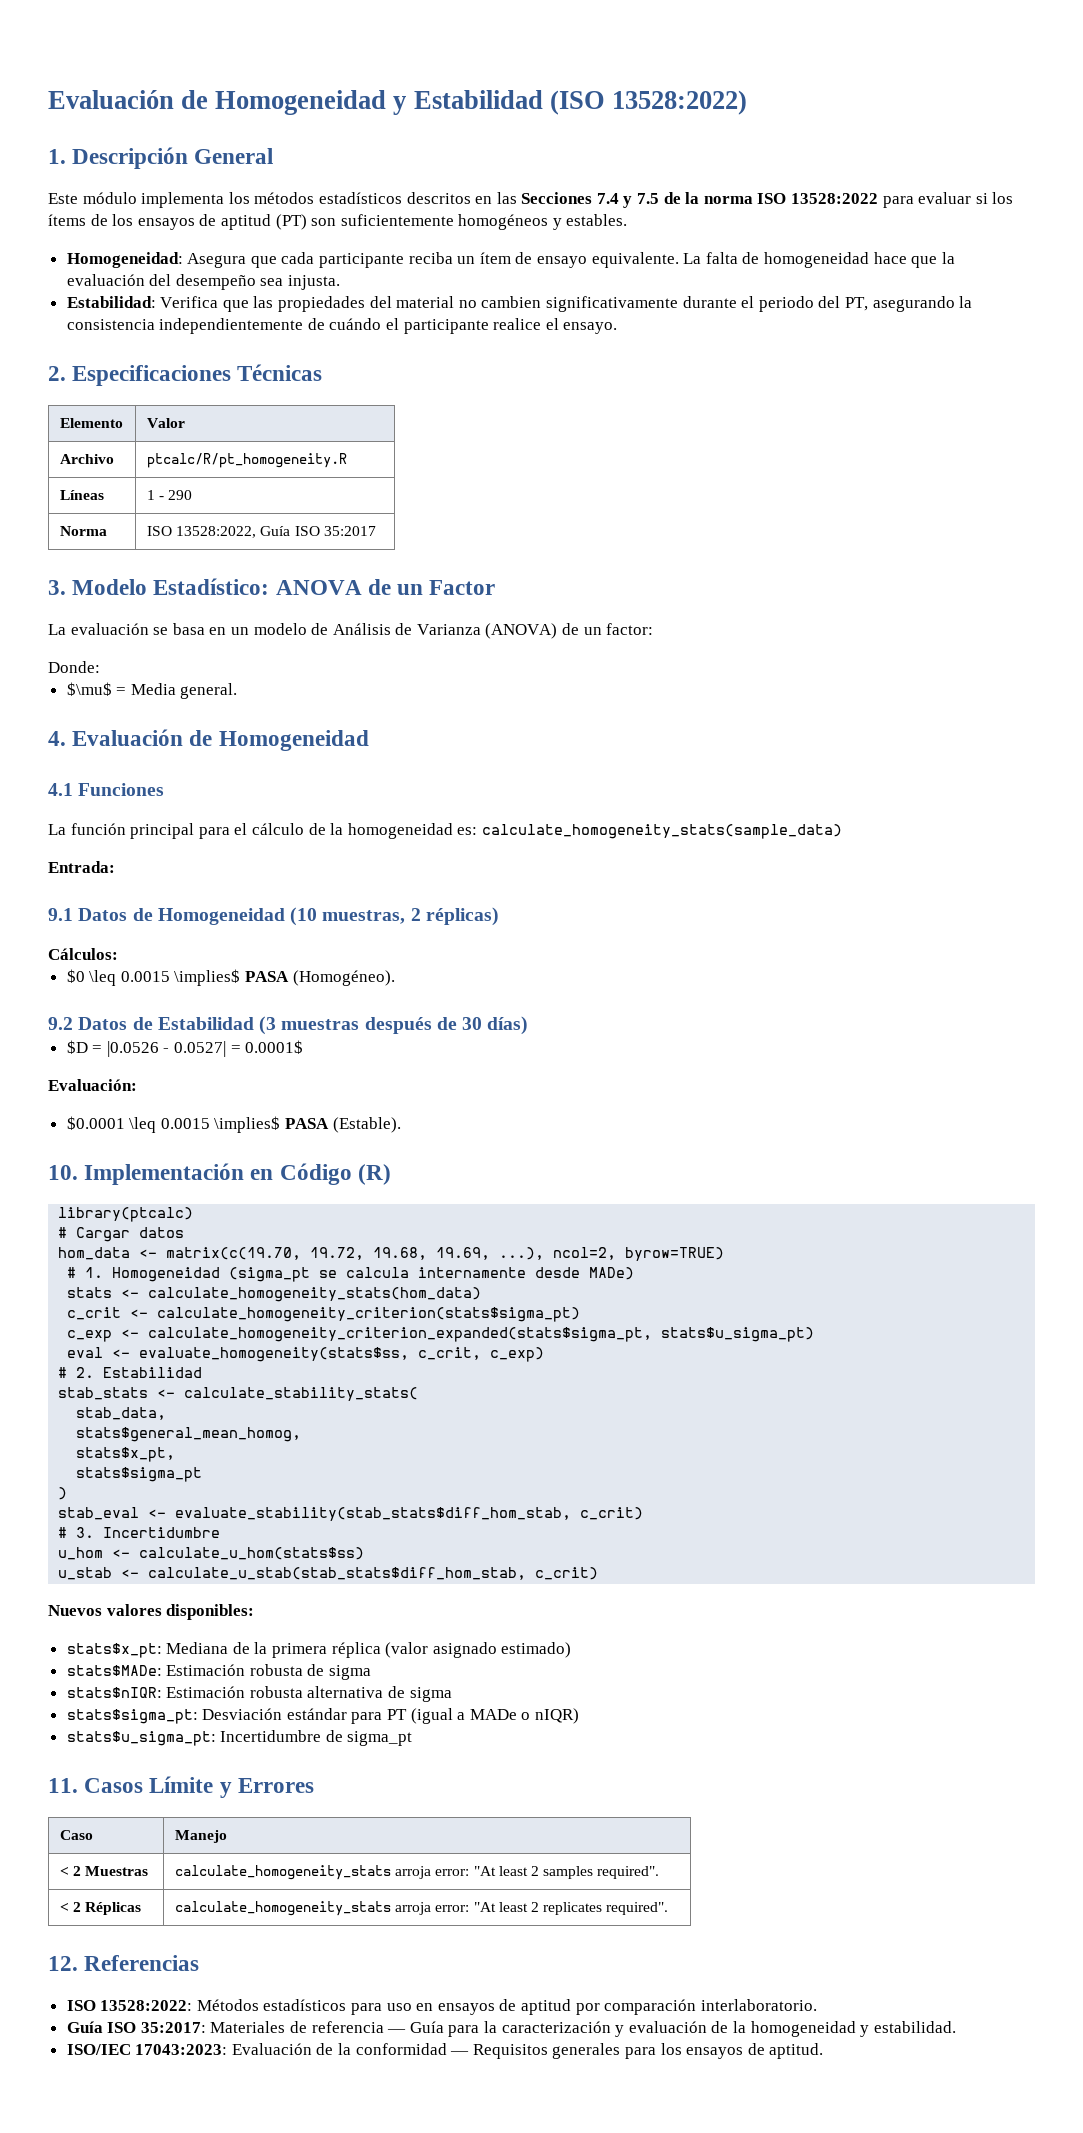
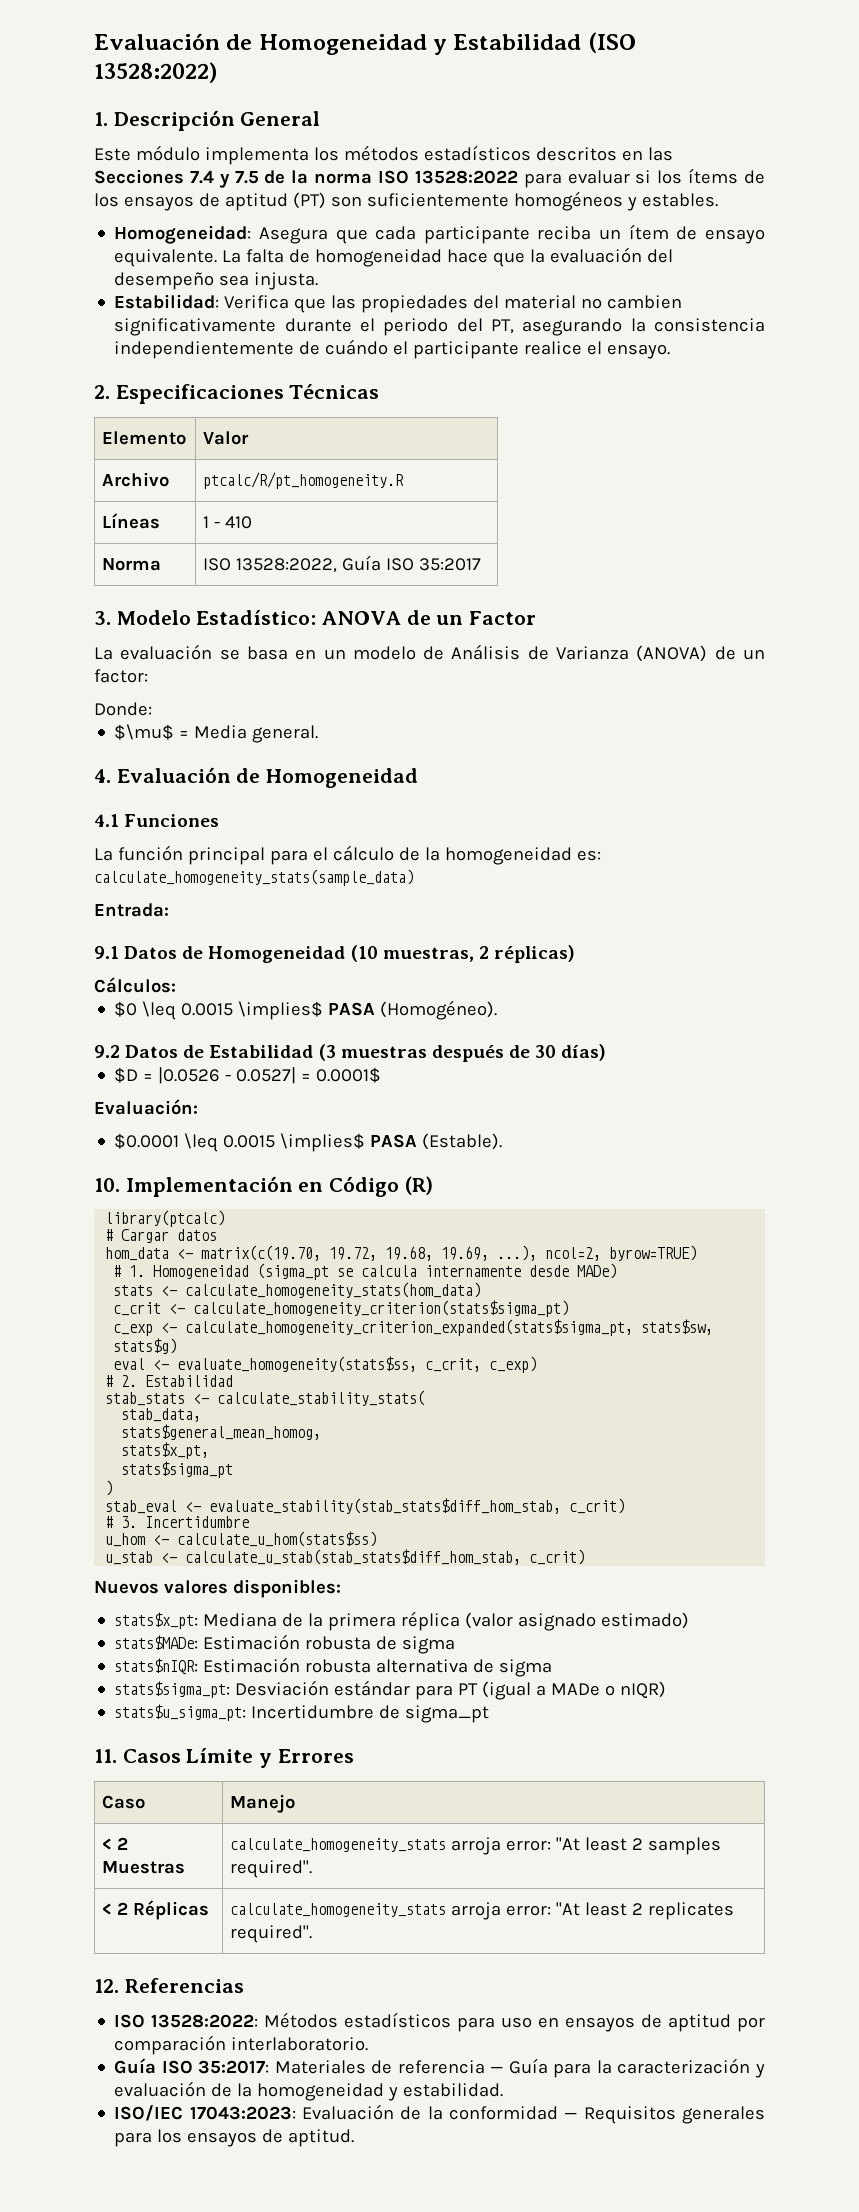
[168,490,193,500] 290 -> [225,516,253,529] 410
[661,1327,815,1342] stats$u_sigma_pt) -> [641,1319,714,1335] [113,1338,178,1354] stats$sw, stats$g)

